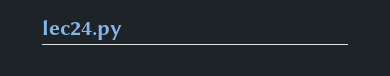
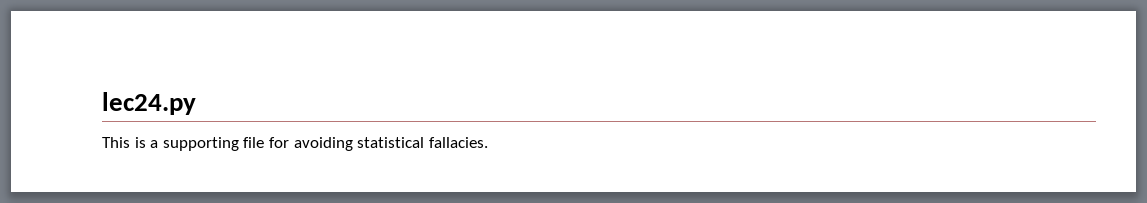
(122, 30) none -> [102,137,488,151] // This is a supporting file for avoiding statistical fallacies.

